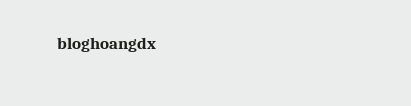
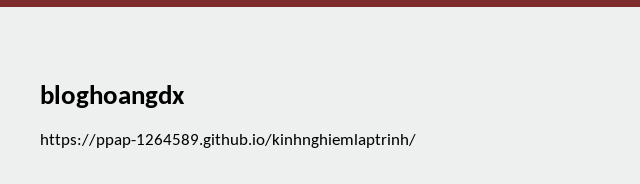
(156, 44) none -> [40,134,416,148] // https://ppap-1264589.github.io/kinhnghiemlaptrinh/

